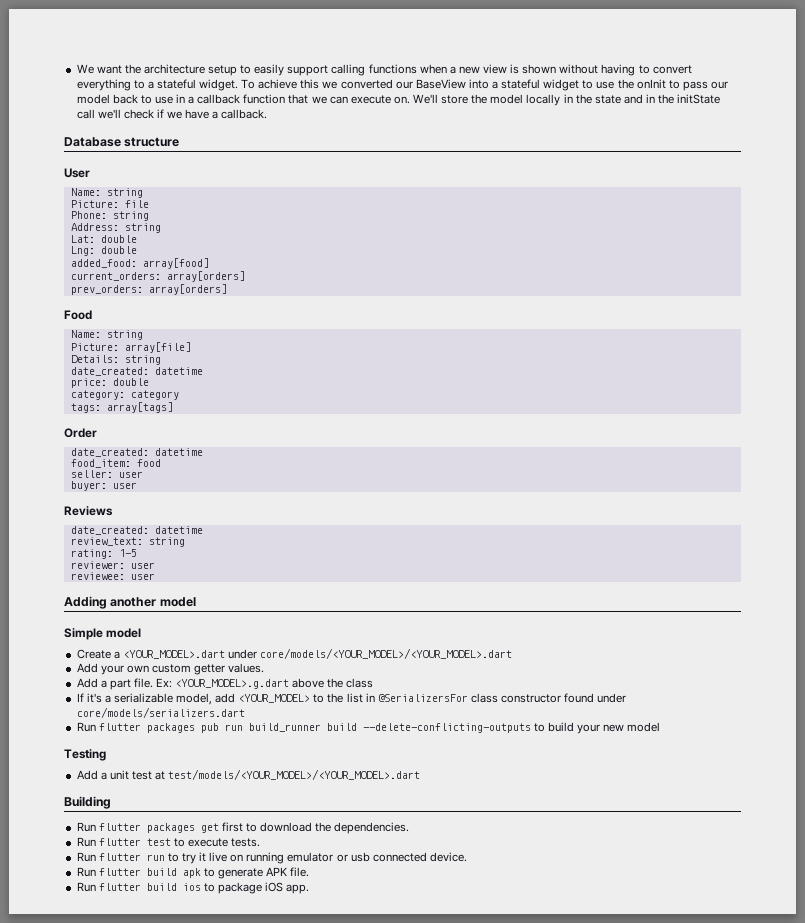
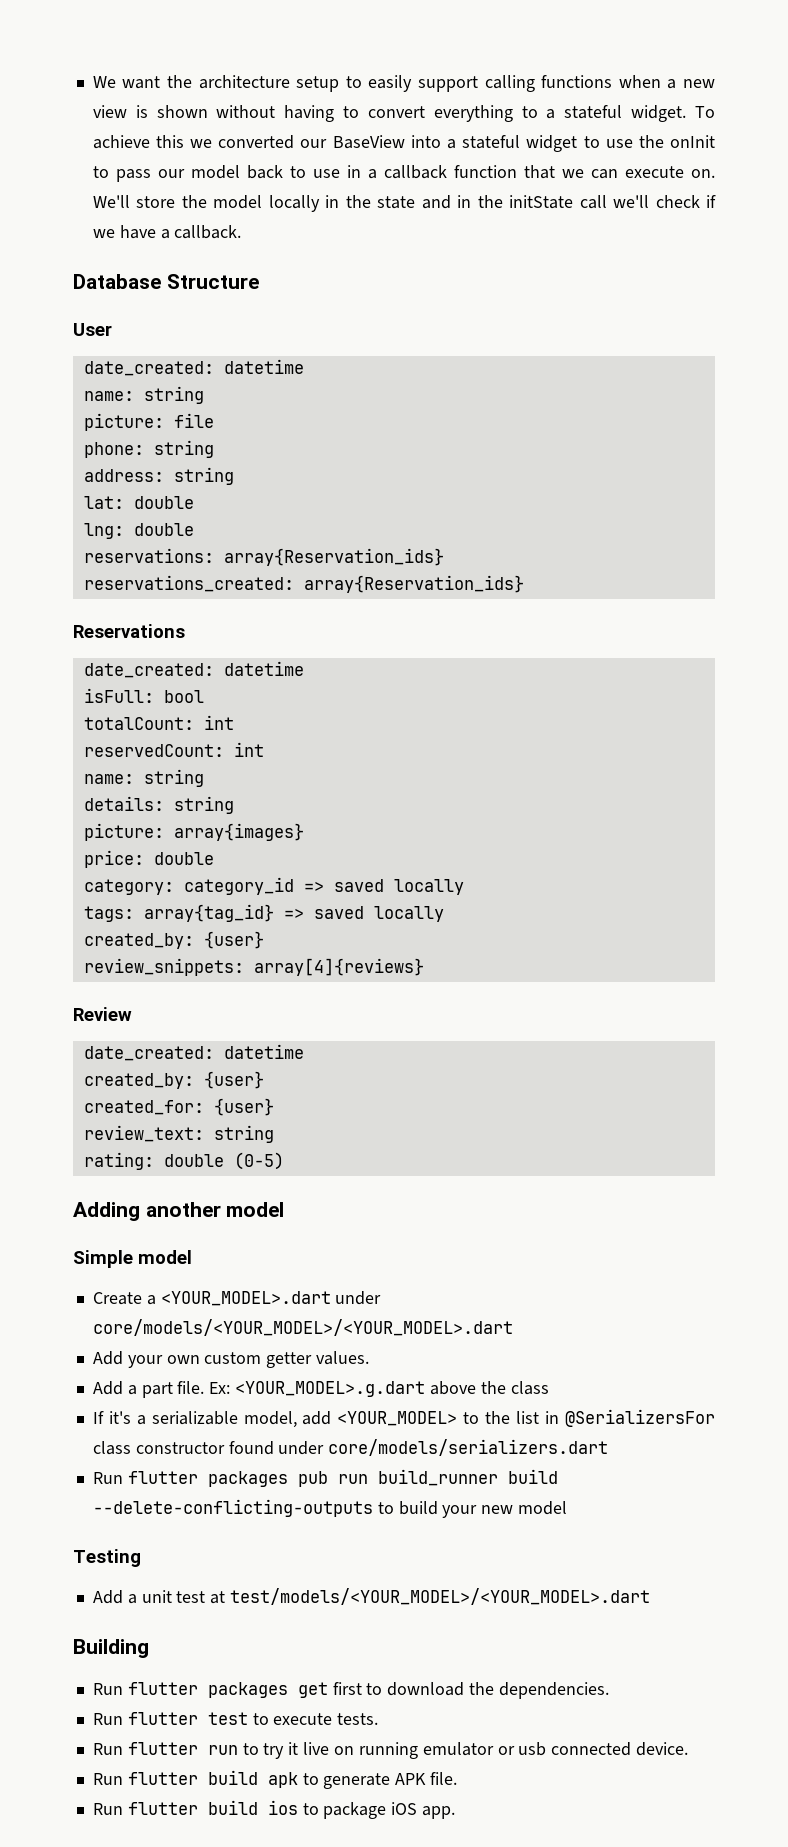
[124,137,180,147] structure -> [166,274,259,289] Structure
[70,188,143,198] [70,200,119,208] Name: string // Picture: -> [83,359,304,376] [83,386,204,404] [83,413,164,431] date_created: datetime // name: string // picture:
[70,211,149,221] [70,223,161,233] [70,235,137,243] [70,246,137,256] [70,258,209,269] [70,271,245,282] [70,284,227,295] [64,310,92,320] [70,330,143,340] [70,342,191,353] [70,355,161,365] [70,367,203,376] [70,378,149,388] [70,390,179,400] [70,402,173,413] [64,428,97,438] [70,448,203,457] [70,459,161,468] [70,470,143,478] [70,481,137,491] [64,506,113,516] [70,526,203,535] [70,537,185,547] [70,549,137,559] [70,561,155,569] [70,572,155,580] Phone: string // Address: string // Lat: double // Lng: double // added_food: array[food] // current_orders: array[orders] // prev_orders: array[orders] // Food // Name: string // Picture: array[file] // Details: string // date_created: datetime // price: double // category: category // tags: array[tags] // Order // date_created: datetime // food_item: food // seller: user // buyer: user // Reviews // date_created: datetime // review_text: string // rating: 1-5 // reviewer: user // reviewee: user -> [83,440,214,458] [83,467,234,485] [83,496,194,509] [83,523,194,539] [83,548,444,566] [83,575,524,593] [73,624,185,638] [83,661,304,678] [83,688,204,703] [83,715,234,730] [83,742,264,757] [83,769,204,787] [83,796,234,814] [83,823,304,841] [83,850,214,868] [83,877,464,895] [83,904,444,922] [83,931,264,949] [83,958,424,976] [73,1007,132,1021] [83,1044,304,1061] [83,1071,264,1089] [83,1098,274,1116] [83,1125,274,1143] [83,1152,284,1170] phone: string // address: string // lat: double // lng: double // reservations: array{Reservation_ids} // reservations_created: array{Reservation_ids} // Reservations // date_created: datetime // isFull: bool // totalCount: int // reservedCount: int // name: string // details: string // picture: array{images} // price: double // category: category_id => saved locally // tags: array{tag_id} => saved locally // created_by: {user} // review_snippets: array[4]{reviews} // Review // date_created: datetime // created_by: {user} // created_for: {user} // review_text: string // rating: double (0-5)

